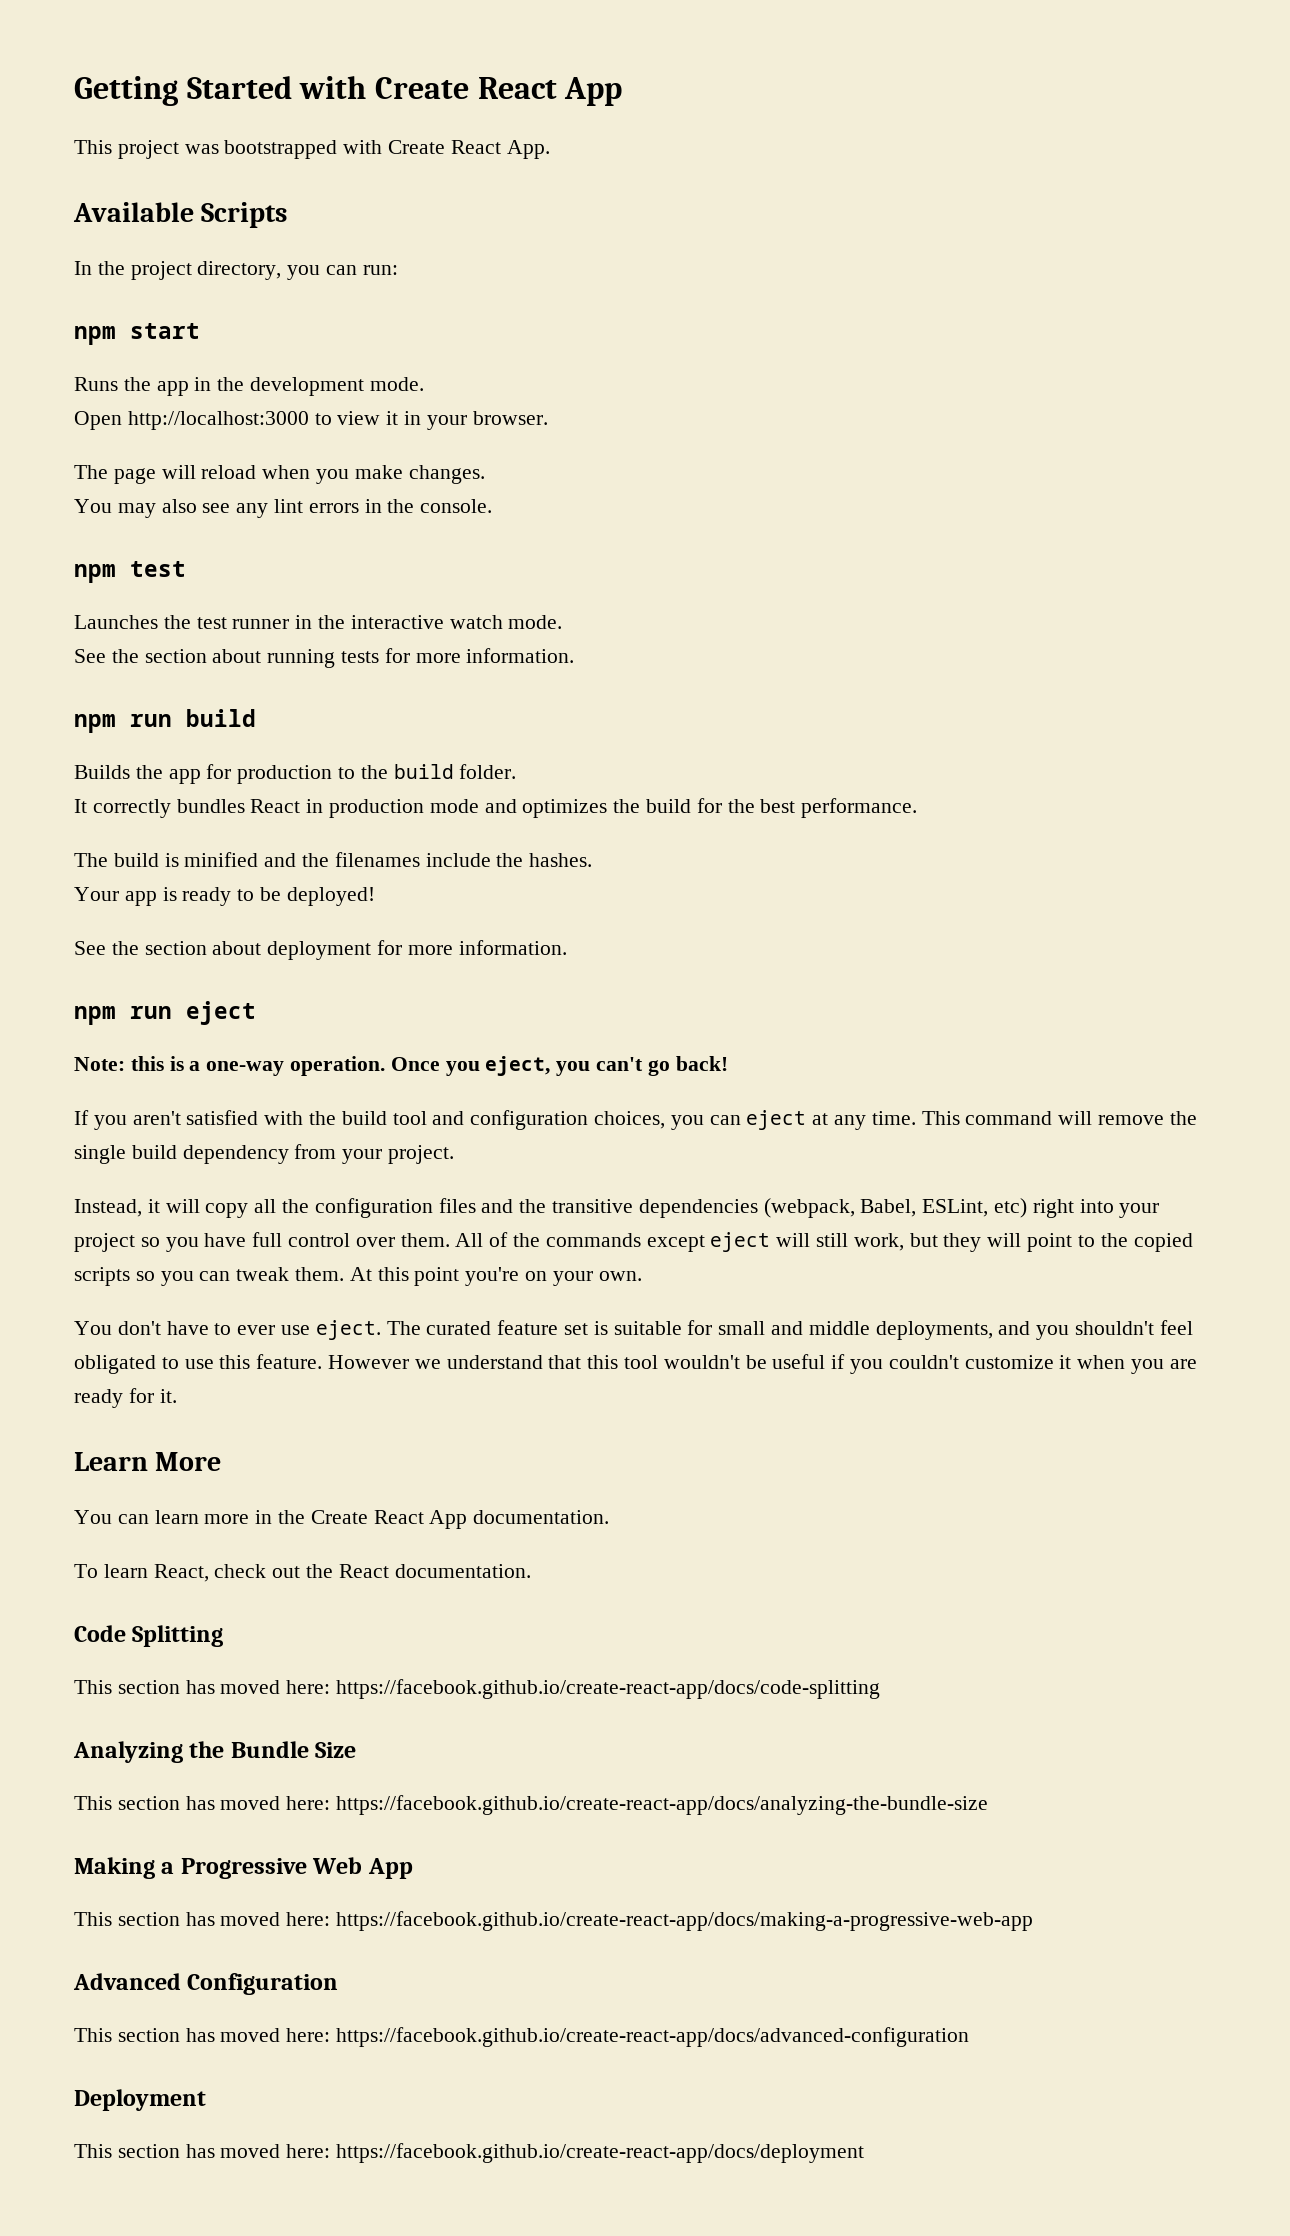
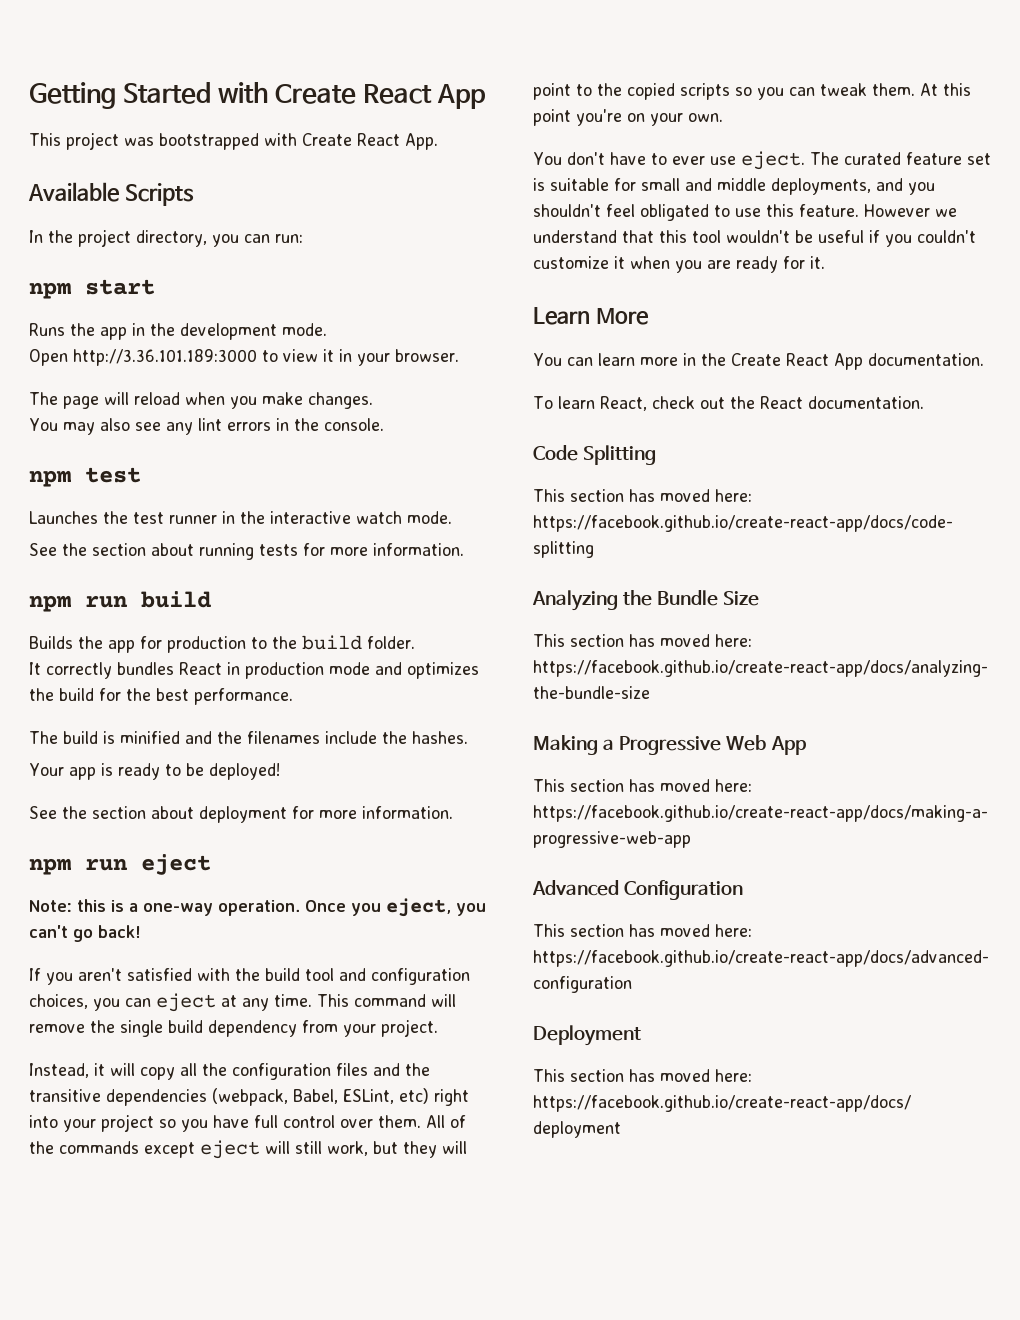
[127,411,309,430] http://localhost:3000 -> [73,349,257,366] http://3.36.101.189:3000

